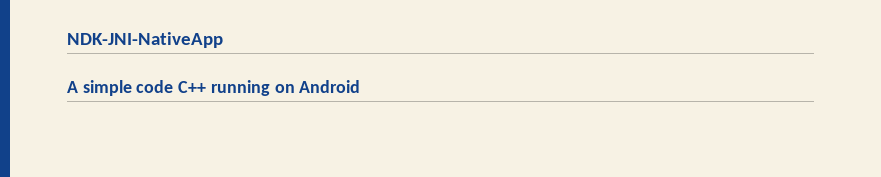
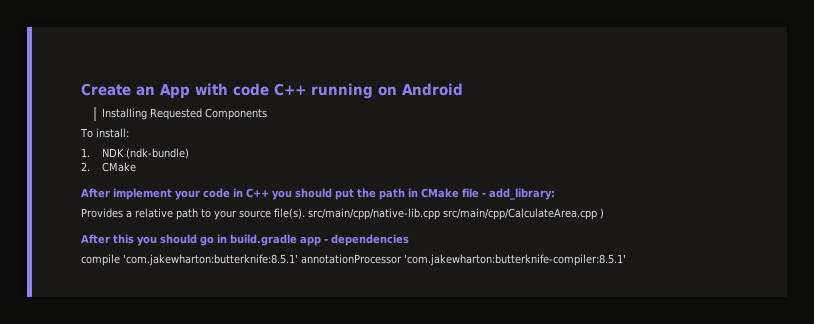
[67,32,223,48] [67,80,132,96] NDK-JNI-NativeApp // A simple -> [81,83,228,99] Create an App with
(361, 86) none -> [102,108,268,120] [80,128,129,138] [81,148,190,159] [81,162,137,172] [81,188,555,200] [81,208,604,220] [81,234,409,246] [81,254,626,266] // Installing Requested Components // To install: // 1. NDK (ndk-bundle) // 2. CMake // After implement your code in C++ you should put the path in CMake file - add_library: // Provides a relative path to your source file(s). src/main/cpp/native-lib.cpp src/main/cpp/CalculateArea.cpp ) // After this you should go in build.gradle app - dependencies // compile 'com.jakewharton:butterknife:8.5.1' annotationProcessor 'com.jakewharton:butterknife-compiler:8.5.1'

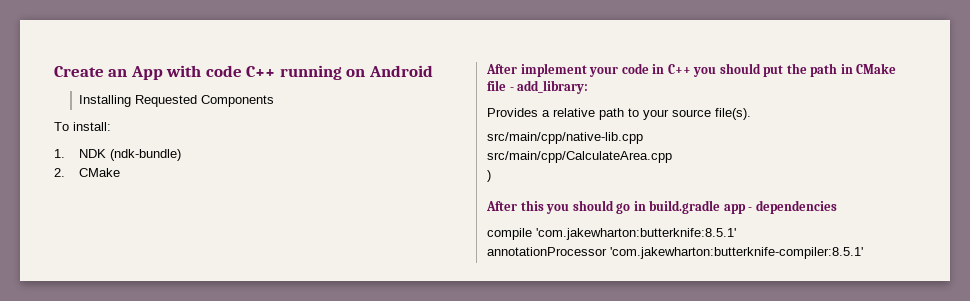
(305, 213) none -> (751, 114) //
(440, 214) none -> (643, 138) //
(597, 214) none -> (672, 157) //
(298, 260) none -> (736, 234) //

